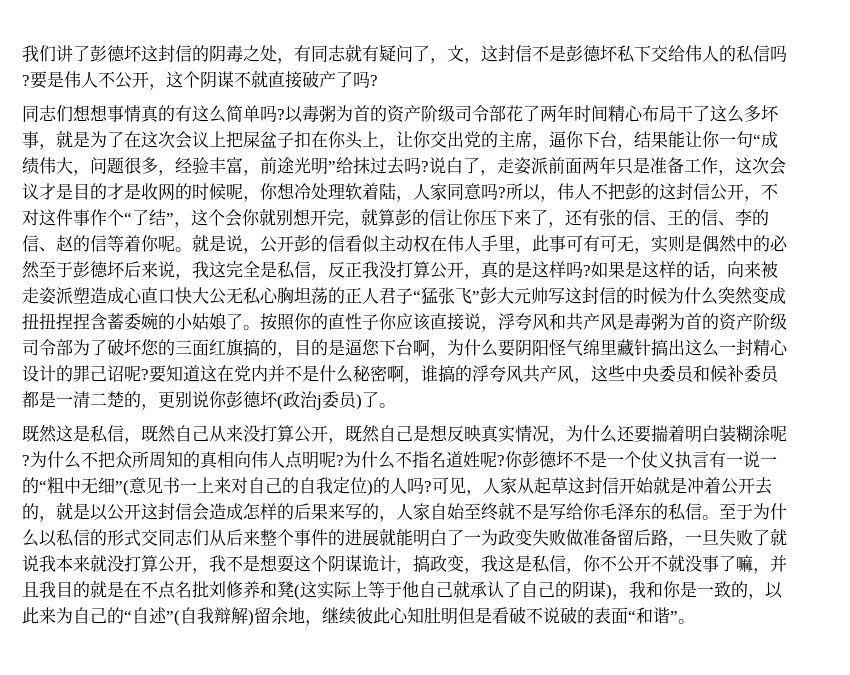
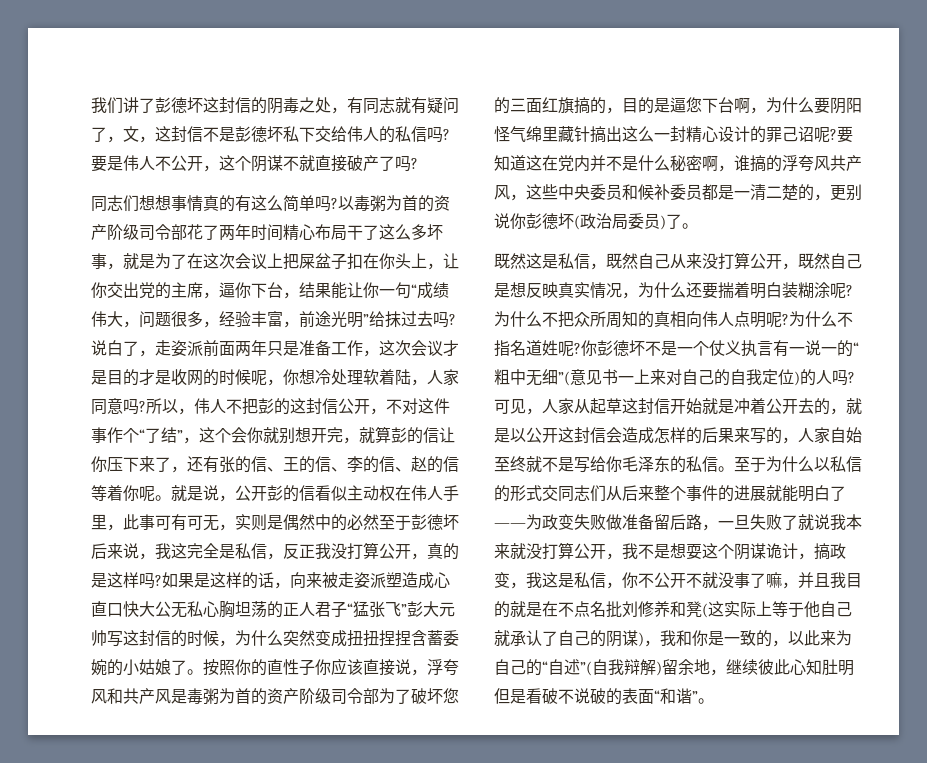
(667, 295) none -> [219,640,235,647] ，
[316,395,322,410] j -> [612,214,628,230] 局
[464,534,481,544] 一 -> [494,523,526,528] ——

